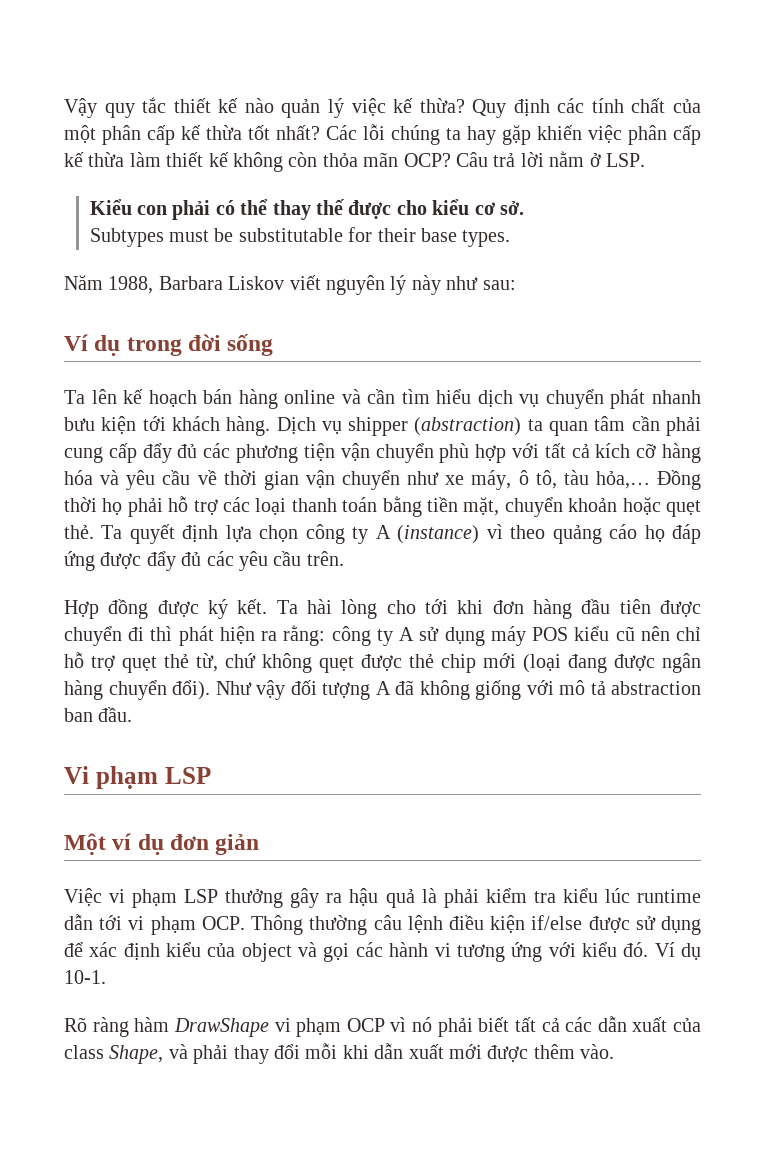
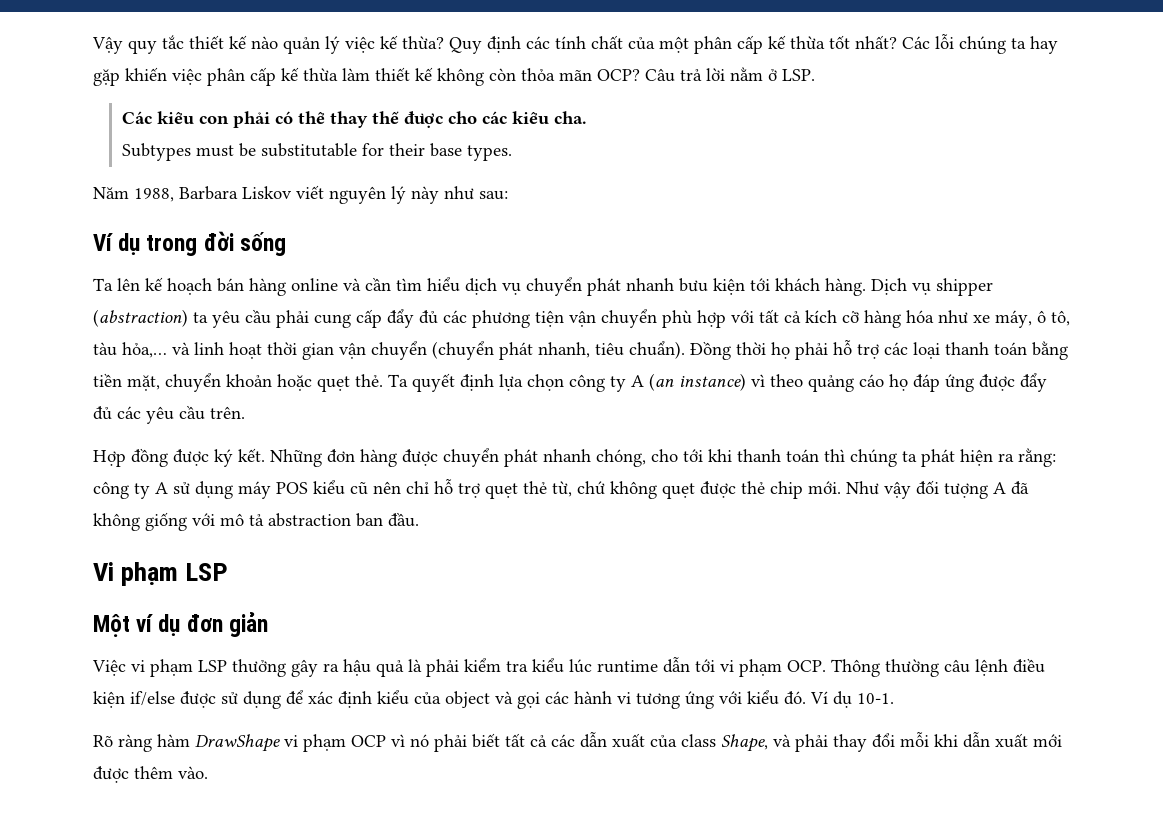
[89,199,132,215] Kiểu -> [121,111,194,125] Các kiểu
[432,199,524,215] kiểu cơ sở. -> [481,111,587,125] các kiểu cha.
[549,416,660,436] quan tâm cần -> [212,309,271,328] yêu cầu
[100,470,400,490] và yêu cầu về thời gian vận chuyển -> (934, 316) none
(650, 480) none -> [172,341,685,360] và linh hoạt thời gian vận chuyển (chuyển phát nhanh, tiêu chuẩn).
[397,525,480,544] (instance) -> [649,373,746,391] (an instance)
[276,599,701,619] [64,626,173,646] Ta hài lòng cho tới khi đơn hàng đầu tiên được chuyển đi thì -> [270,448,917,467] Những đơn hàng được chuyển phát nhanh chóng, cho tới khi thanh toán thì chúng ta
[483,653,701,673] [64,680,210,700] mới (loại đang được ngân hàng chuyển đổi). -> [808,481,841,494] mới.

